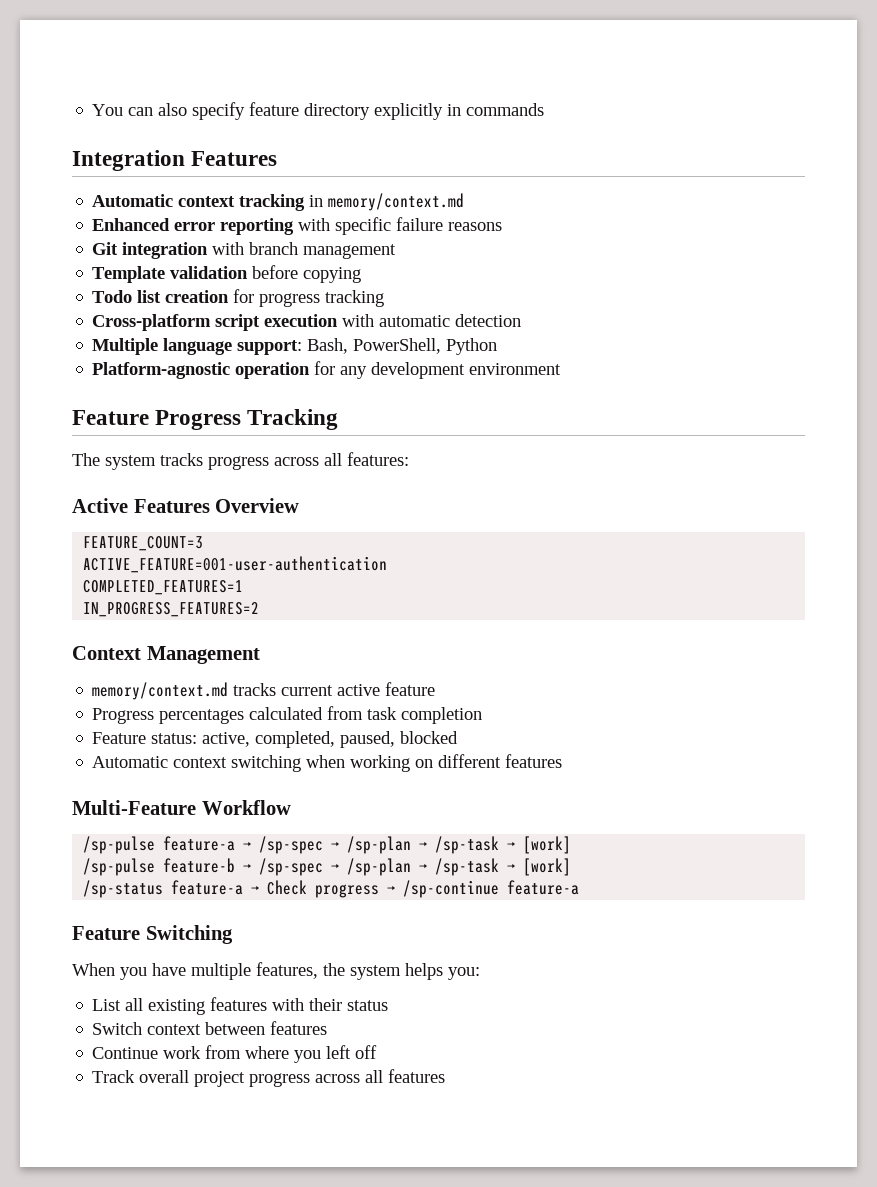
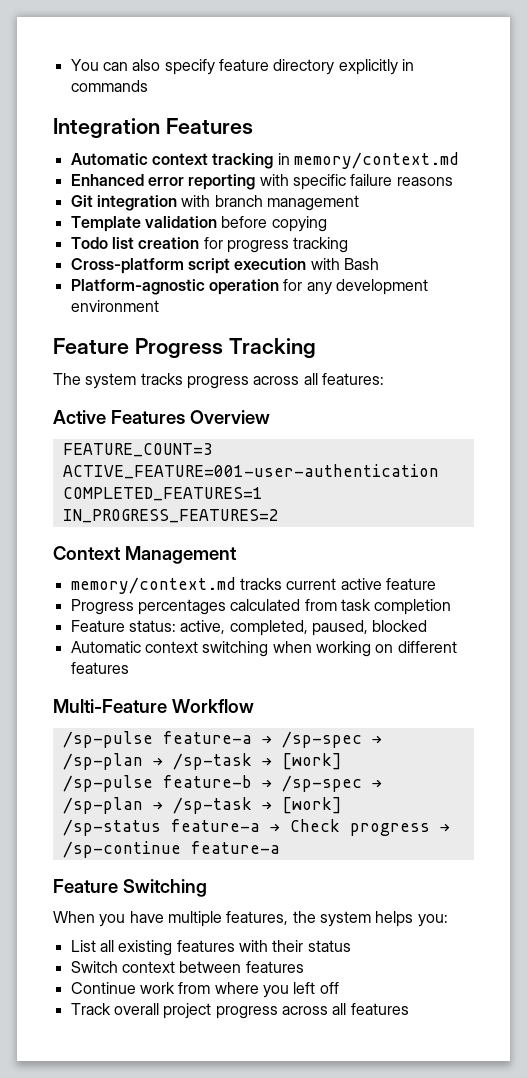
[379,314,522,327] [92,338,498,355] automatic detection // Multiple language support: Bash, PowerShell, Python -> [343,258,379,270] Bash

